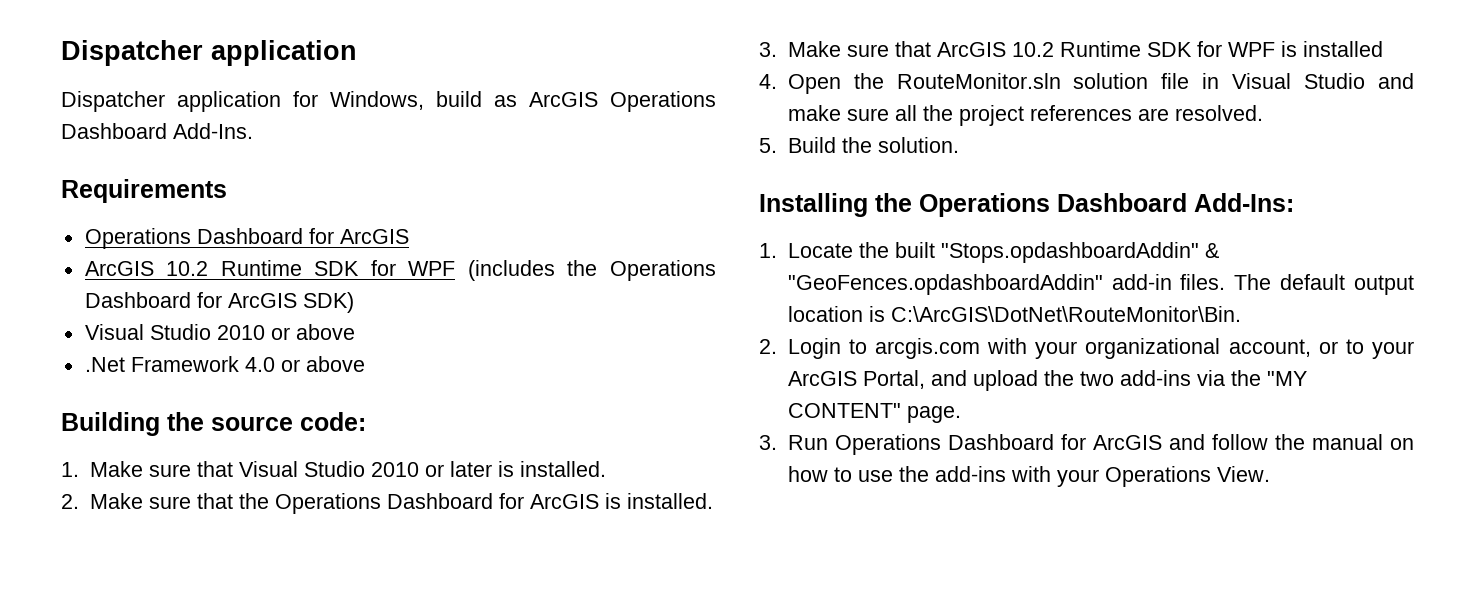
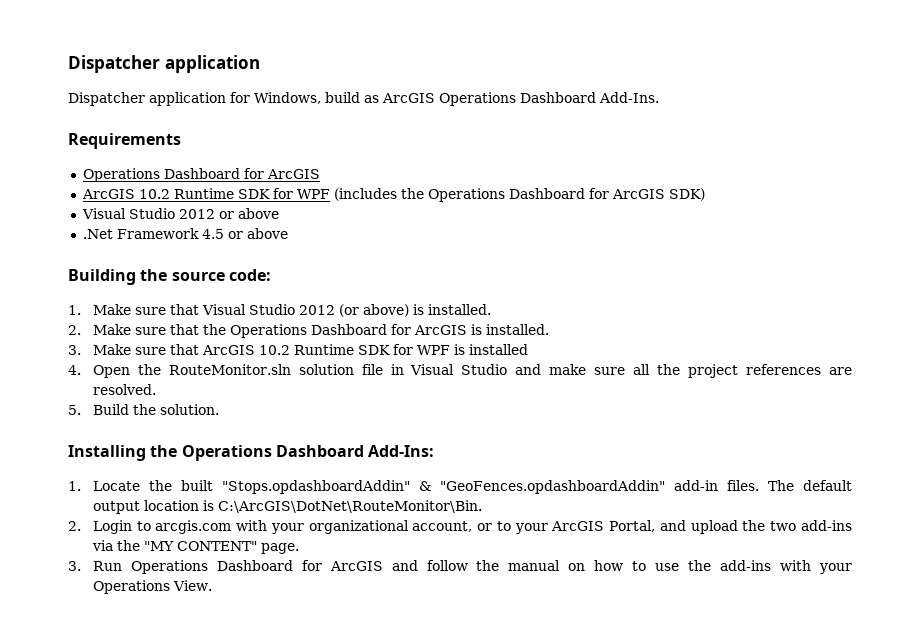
[216,325,265,340] 2010 -> [178,209,215,219] 2012
[244,357,275,372] 4.0 -> [201,229,224,239] 4.5
[370,461,492,477] 2010 or later -> [298,304,409,317] 2012 (or above)

